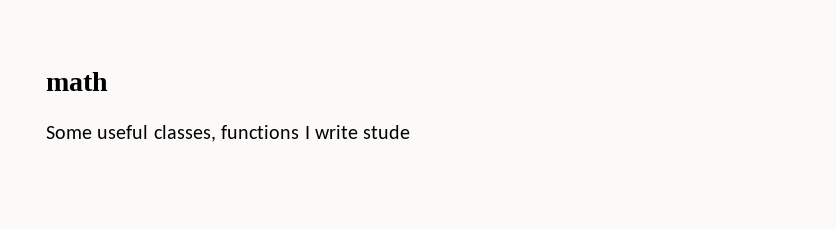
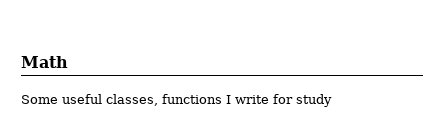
[46,72,108,91] math -> [21,56,68,68] Math
[363,125,411,139] stude -> [273,94,332,107] for study

